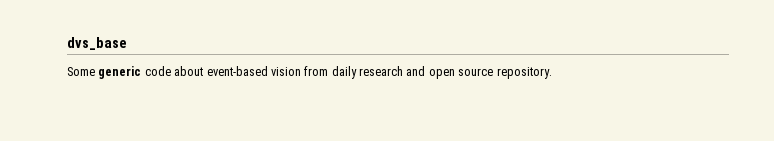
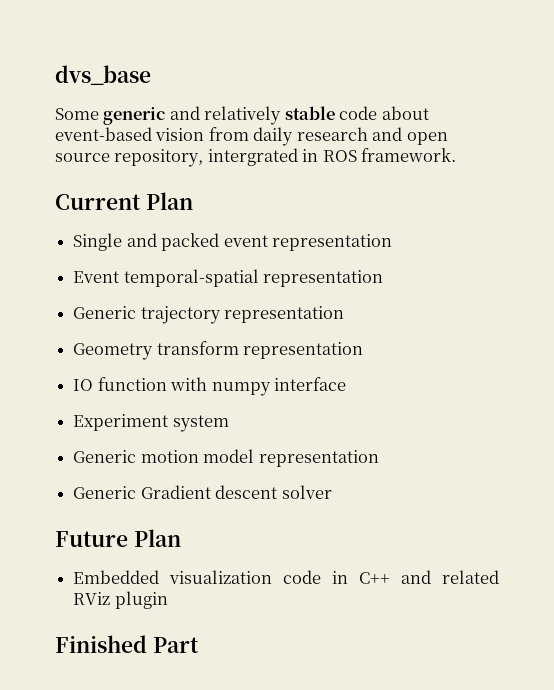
(142, 72) none -> [169,106,335,125] and relatively stable
[496,67,552,79] repository. -> [114,148,457,167] [55,192,193,210] [73,233,392,251] [73,269,384,287] [73,306,345,324] [73,341,364,360] [73,377,346,396] [73,414,229,432] [73,449,379,467] [73,485,332,499] [55,529,181,547] [73,570,500,584] [73,591,168,609] [55,635,199,653] repository, intergrated in ROS framework. // Current Plan // Single and packed event representation // Event temporal-spatial representation // Generic trajectory representation // Geometry transform representation // IO function with numpy interface // Experiment system // Generic motion model representation // Generic Gradient descent solver // Future Plan // Embedded visualization code in C++ and related RViz plugin // Finished Part

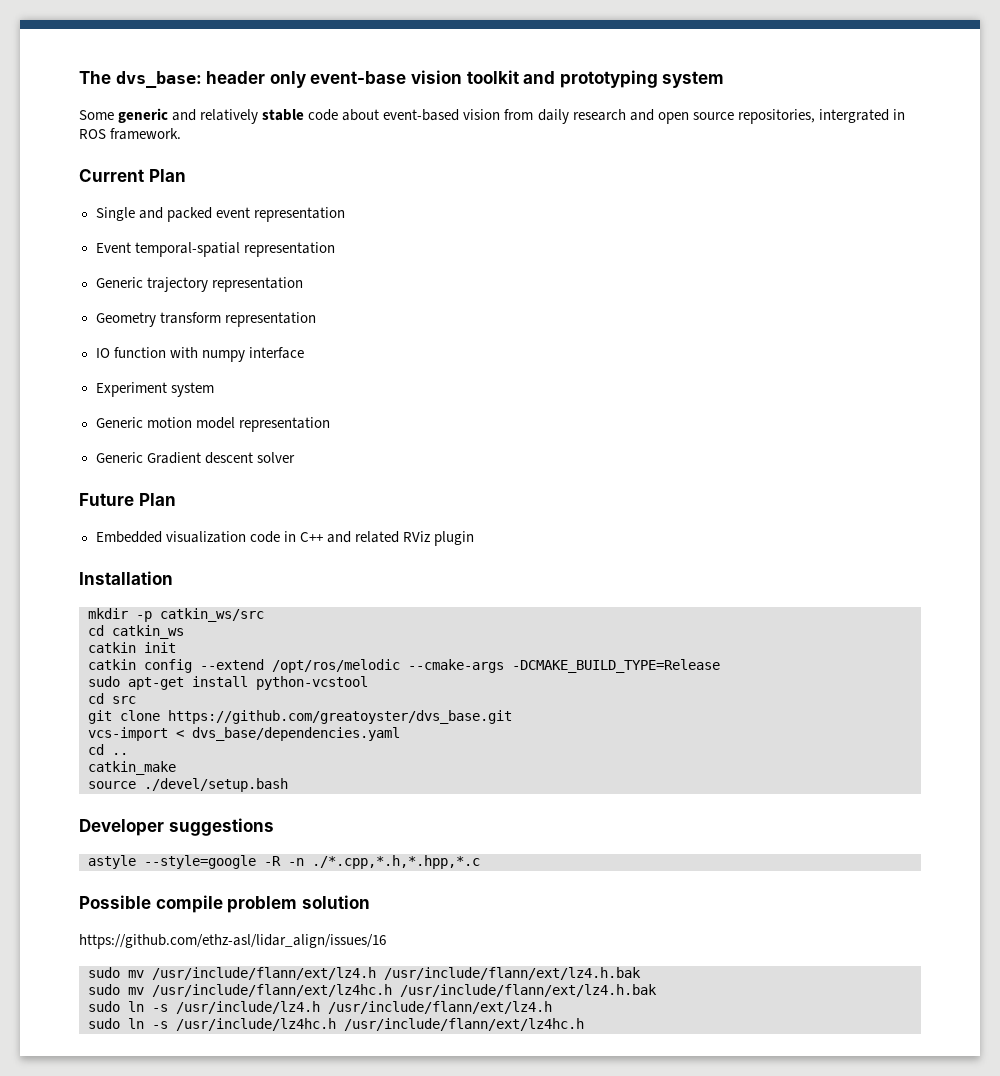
[55,65,151,85] dvs_base -> [79,70,725,88] The dvs_base: header only event-base vision toolkit and prototyping system
[114,149,204,167] repository, -> [737,109,815,124] repositories,
[55,635,199,653] Finished Part -> [79,571,173,585] [88,608,264,622] [88,625,184,639] [88,642,176,653] [88,659,720,673] [88,676,368,690] [88,693,136,704] [88,710,512,724] [88,727,400,741] [88,744,128,755] [88,761,176,775] [88,778,288,792] [79,818,274,836] [88,855,480,869] [79,895,370,913] [79,934,386,949] [88,967,641,980] [88,984,657,997] [88,1001,552,1014] [88,1018,584,1031] Installation // mkdir -p catkin_ws/src // cd catkin_ws // catkin init // catkin config --extend /opt/ros/melodic --cmake-args -DCMAKE_BUILD_TYPE=Release // sudo apt-get install python-vcstool // cd src // git clone https://github.com/greatoyster/dvs_base.git // vcs-import < dvs_base/dependencies.yaml // cd .. // catkin_make // source ./devel/setup.bash // Developer suggestions // astyle --style=google -R -n ./*.cpp,*.h,*.hpp,*.c // Possible compile problem solution // https://github.com/ethz-asl/lidar_align/issues/16 // sudo mv /usr/include/flann/ext/lz4.h /usr/include/flann/ext/lz4.h.bak // sudo mv /usr/include/flann/ext/lz4hc.h /usr/include/flann/ext/lz4.h.bak // sudo ln -s /usr/include/lz4.h /usr/include/flann/ext/lz4.h // sudo ln -s /usr/include/lz4hc.h /usr/include/flann/ext/lz4hc.h

